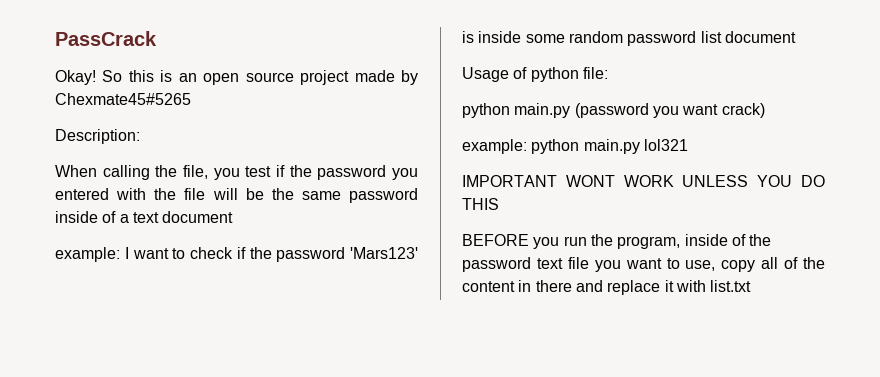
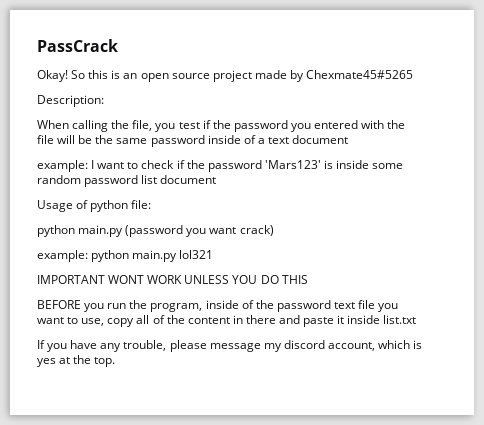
[607,280,752,295] replace it with list.txt -> [303,315,417,327] [37,340,423,352] [37,355,116,367] paste it inside list.txt // If you have any trouble, please message my discord account, which is yes at the top.

